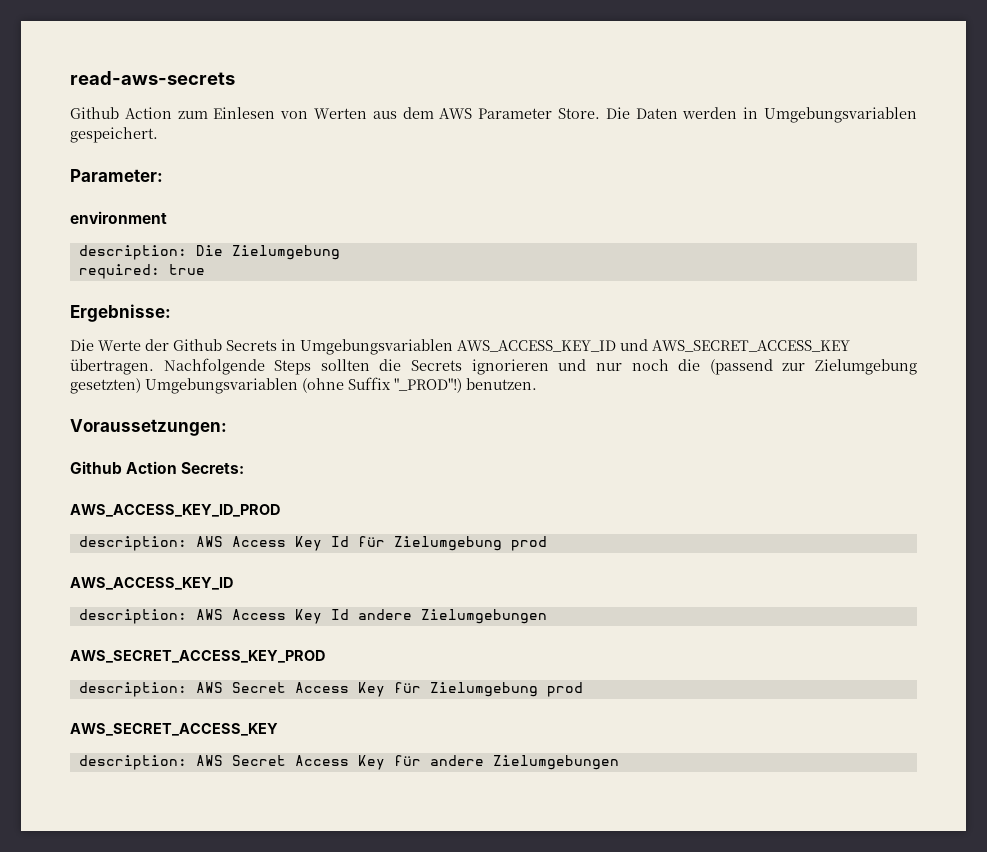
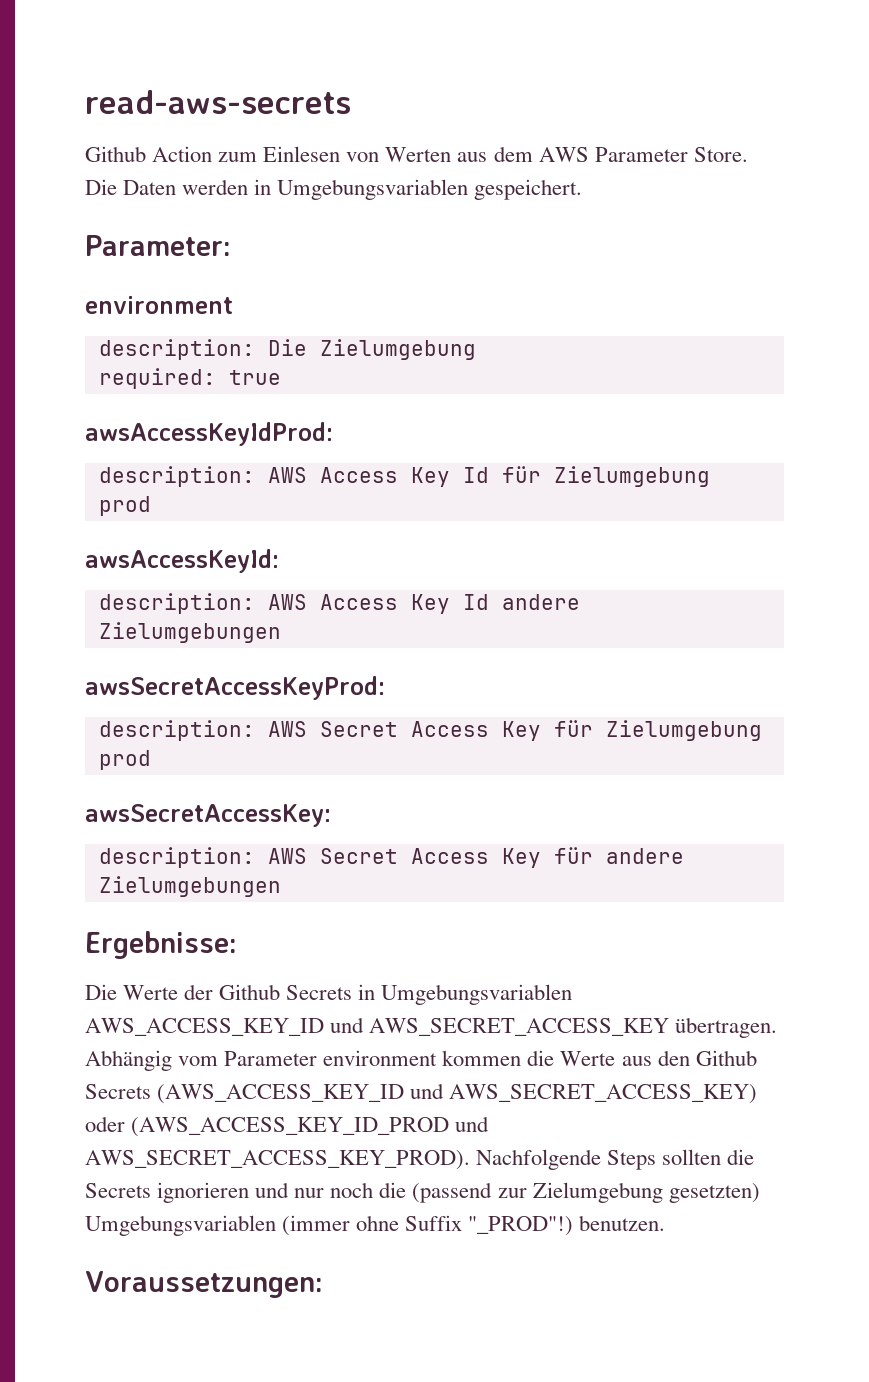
(205, 269) none -> [85,422,333,446] [98,466,710,487] [98,496,151,516] [85,549,279,573] [98,593,580,614] [98,622,281,643] [85,676,385,700] [98,720,762,741] [98,750,151,770] [85,804,331,827] [98,847,684,868] [98,876,281,897] // awsAccessKeyIdProd: // description: AWS Access Key Id für Zielumgebung prod // awsAccessKeyId: // description: AWS Access Key Id andere Zielumgebungen // awsSecretAccessKeyProd: // description: AWS Secret Access Key für Zielumgebung prod // awsSecretAccessKey: // description: AWS Secret Access Key für andere Zielumgebungen
(154, 367) none -> [85,1050,757,1071] [85,1083,758,1104] [85,1116,490,1137] [85,1150,470,1170] Abhängig vom Parameter environment kommen die Werte aus den Github Secrets (AWS_ACCESS_KEY_ID und AWS_SECRET_ACCESS_KEY) oder (AWS_ACCESS_KEY_ID_PROD und AWS_SECRET_ACCESS_KEY_PROD).
[302,378,344,393] (ohne -> [282,1215,400,1236] (immer ohne
[70,461,245,474] [70,504,280,517] [78,536,547,551] [70,577,233,590] [78,609,547,624] [70,650,325,663] [78,682,583,697] [70,723,278,736] [78,755,619,770] // Github Action Secrets: // AWS_ACCESS_KEY_ID_PROD // description: AWS Access Key Id für Zielumgebung prod // AWS_ACCESS_KEY_ID // description: AWS Access Key Id andere Zielumgebungen // AWS_SECRET_ACCESS_KEY_PROD // description: AWS Secret Access Key für Zielumgebung prod // AWS_SECRET_ACCESS_KEY // description: AWS Secret Access Key für andere Zielumgebungen -> (323, 1284) none

